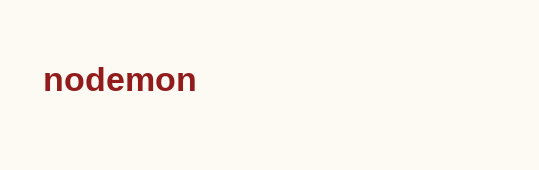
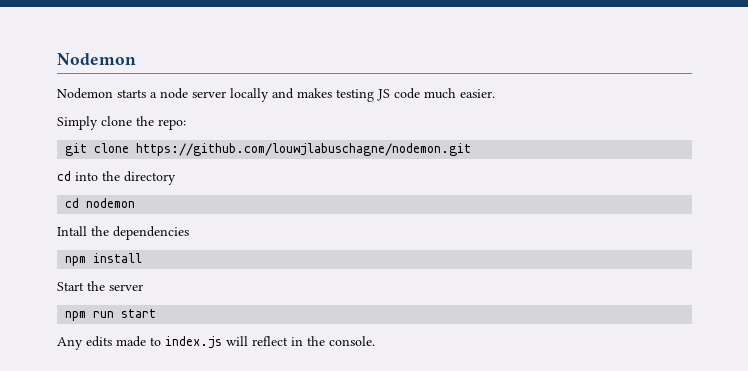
[43,67,197,91] nodemon -> [57,53,136,65] [57,88,495,102] [57,116,186,130] [65,143,472,156] [57,171,176,185] [65,198,136,208] [57,226,189,240] [65,253,143,266] [57,281,143,291] [65,309,157,321] [57,336,375,350] Nodemon // Nodemon starts a node server locally and makes testing JS code much easier. // Simply clone the repo: // git clone https://github.com/louwjlabuschagne/nodemon.git // cd into the directory // cd nodemon // Intall the dependencies // npm install // Start the server // npm run start // Any edits made to index.js will reflect in the console.

